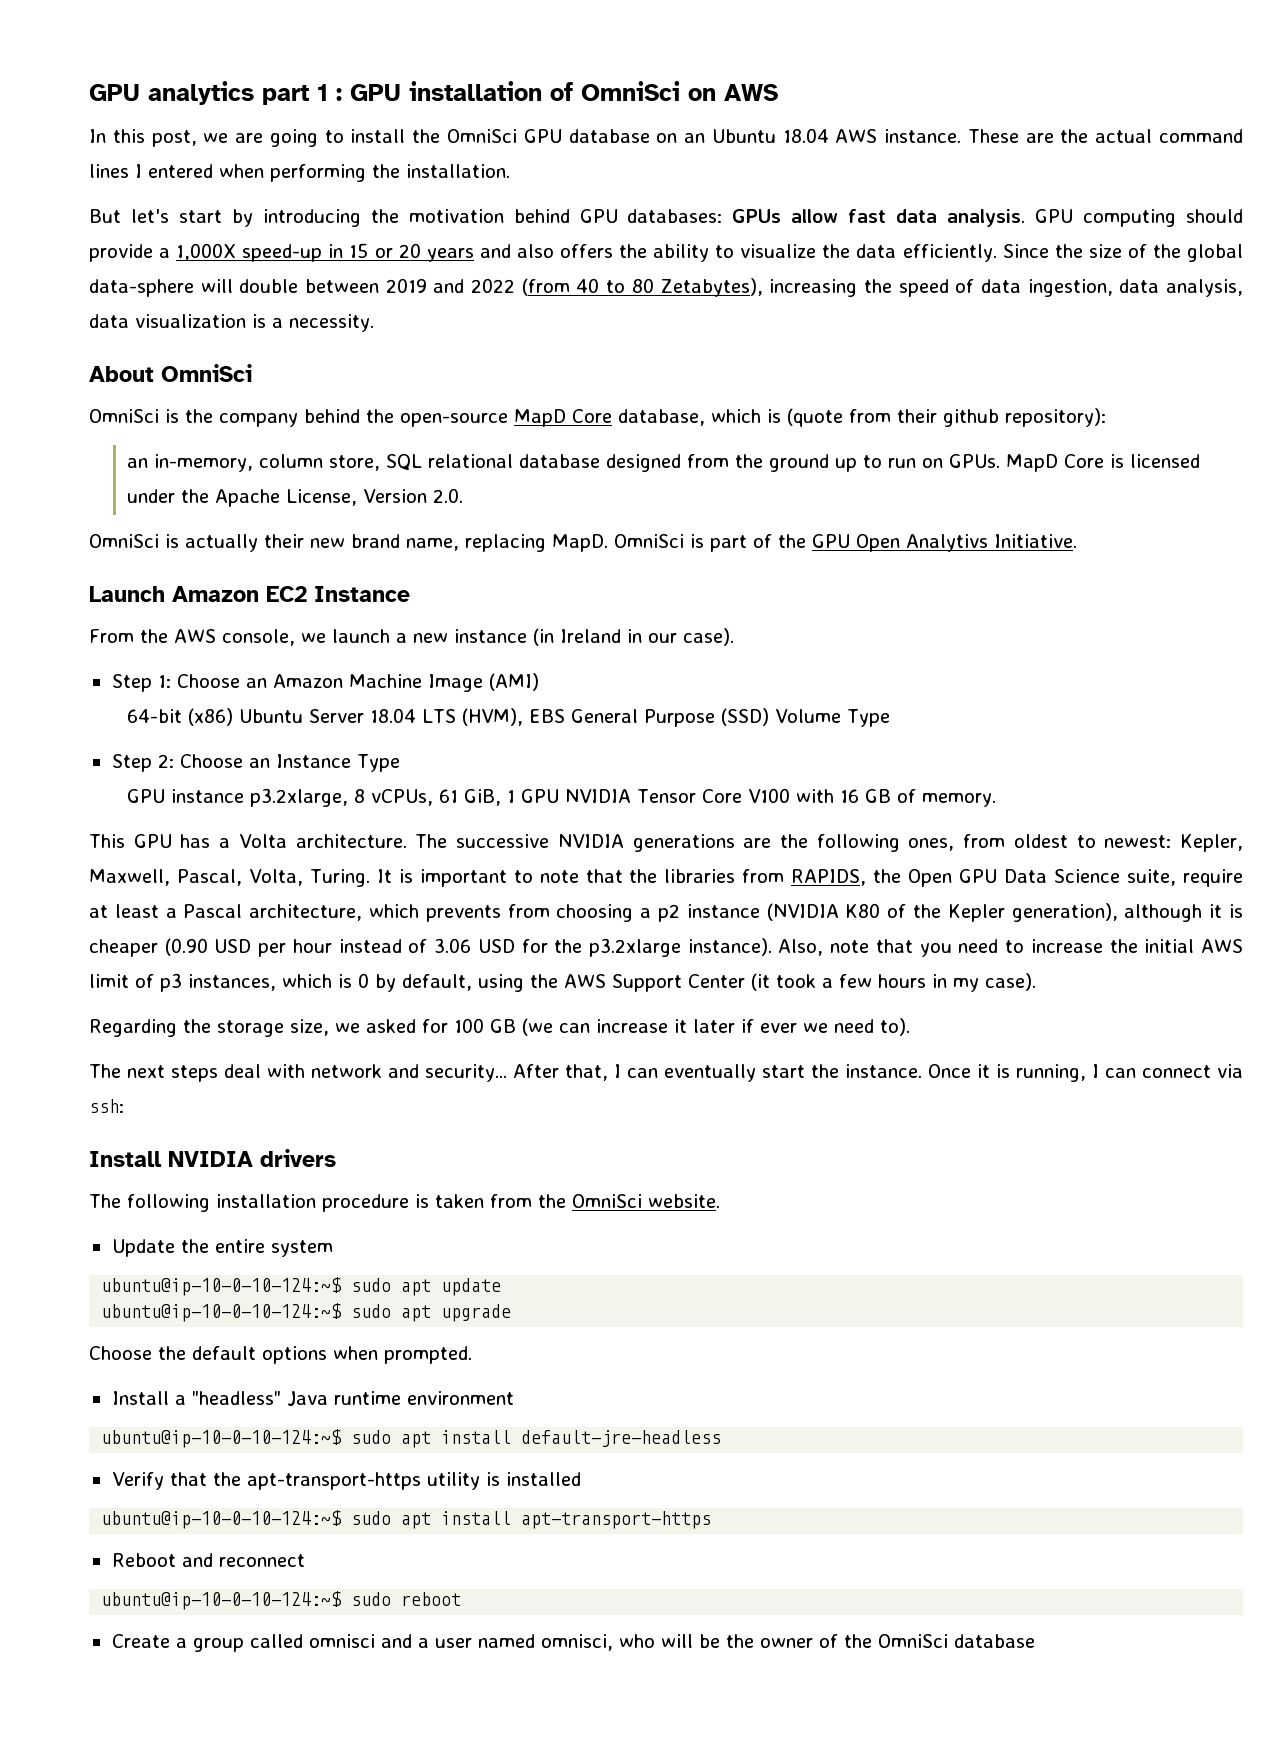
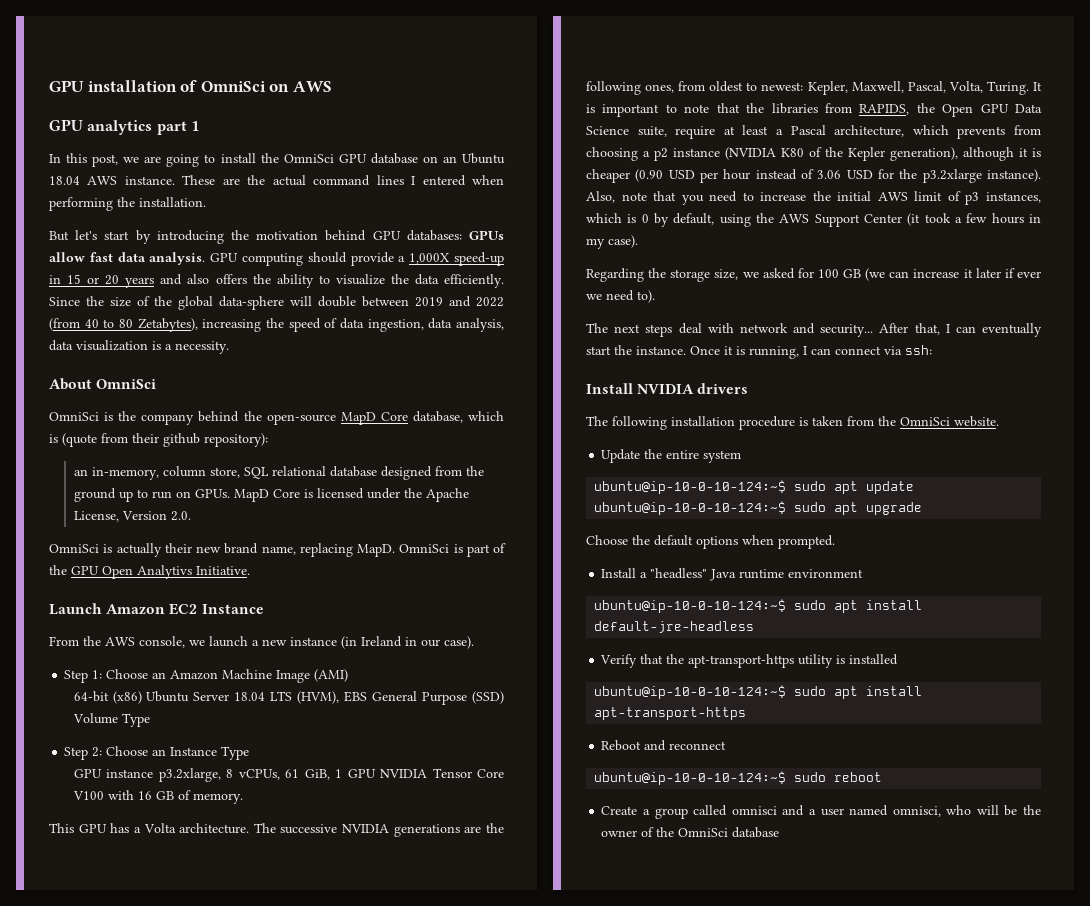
[89,81,401,105] GPU analytics part 1 : GPU -> [49,80,84,92] GPU
(778, 92) none -> [49,119,199,135] // GPU analytics part 1

